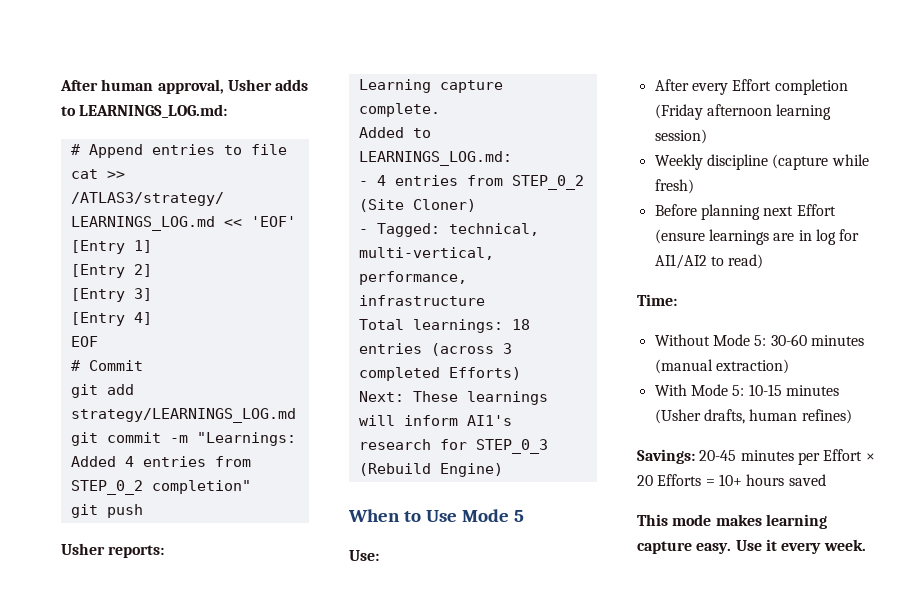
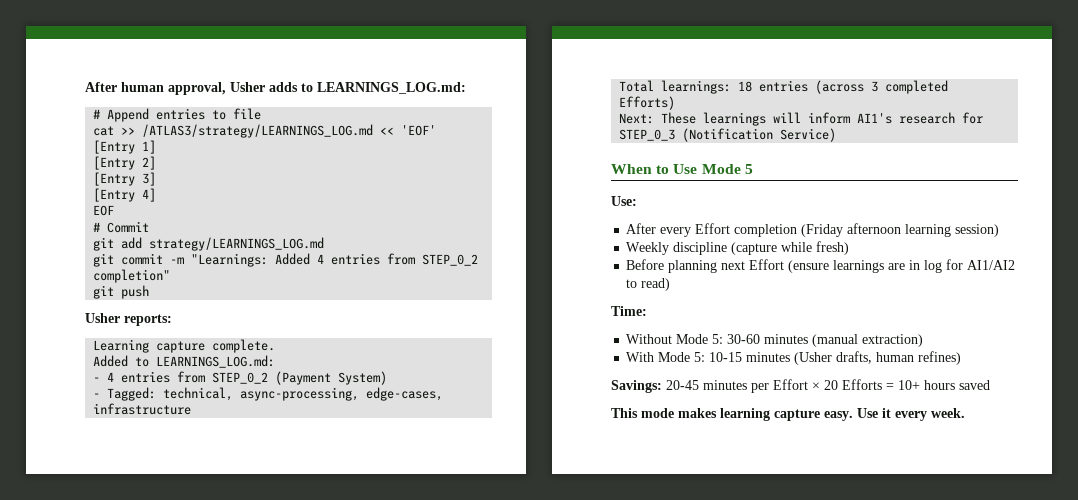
[358,199,476,212] (Site Cloner) -> [275,371,388,385] (Payment System)
[358,247,494,260] [358,271,467,285] multi-vertical, performance, -> [240,387,444,401] async-processing, edge-cases,
[358,463,503,477] (Rebuild Engine) -> [682,128,837,142] (Notification Service)

